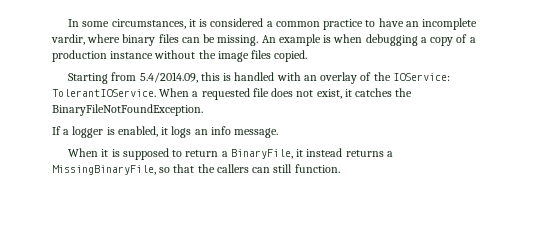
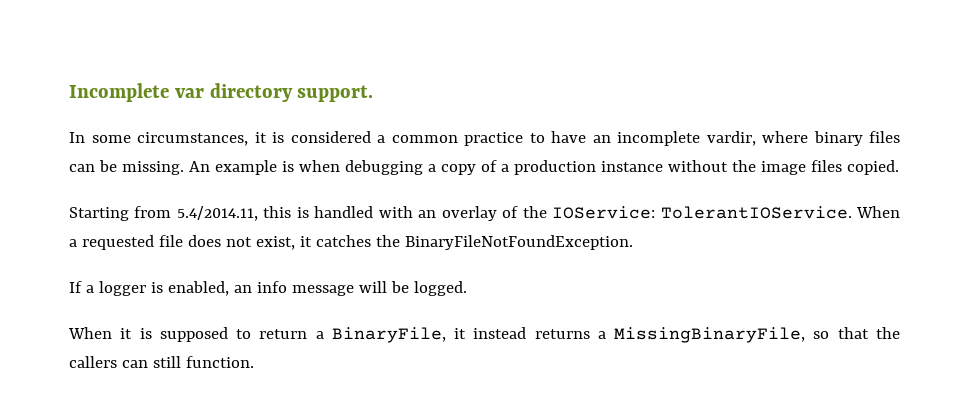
(68, 23) none -> [69,83,374,102] Incomplete var directory support. //
[139,72,198,83] 5.4/2014.09, -> [176,206,258,221] 5.4/2014.11,
[161,126,279,138] it logs an info message. -> [233,281,467,296] an info message will be logged.

